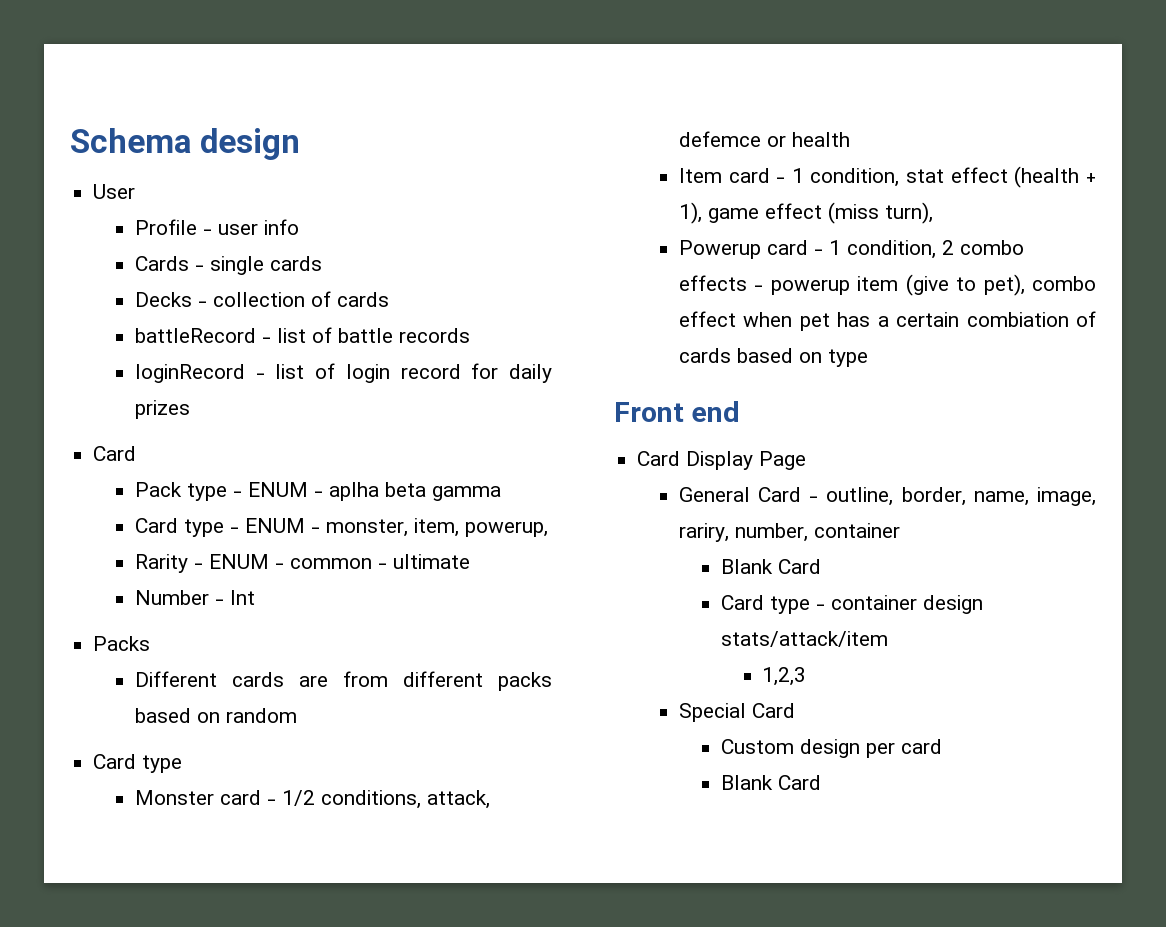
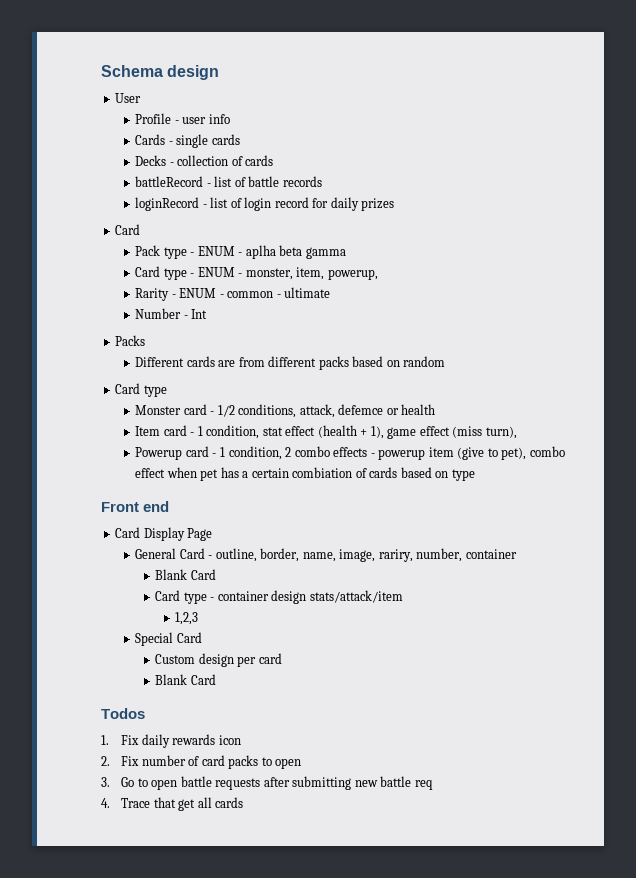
(821, 782) none -> [101,708,145,719] [101,734,241,748] [101,755,302,769] [101,776,433,790] [101,797,244,811] // Todos // 1. Fix daily rewards icon // 2. Fix number of card packs to open // 3. Go to open battle requests after submitting new battle req // 4. Trace that get all cards

